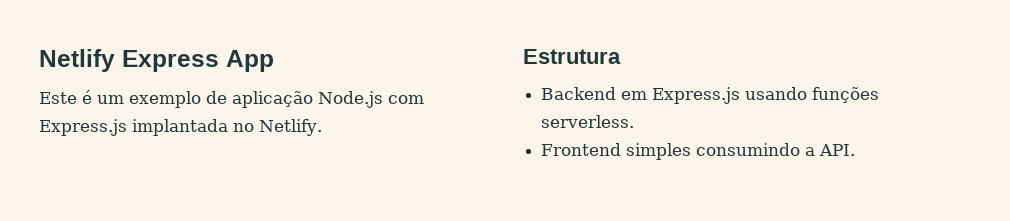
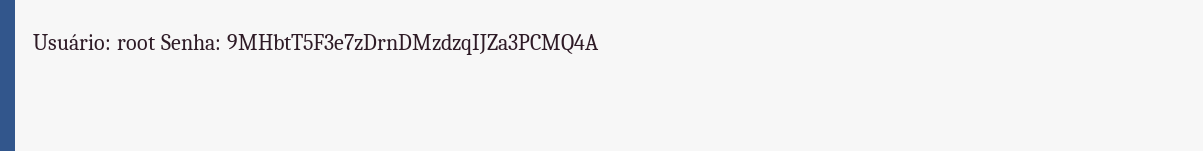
[39,49,274,72] [39,90,424,108] [39,119,322,136] [523,49,621,64] [541,87,880,104] [541,115,635,128] [541,143,856,160] Netlify Express App // Este é um exemplo de aplicação Node.js com Express.js implantada no Netlify. // Estrutura // Backend em Express.js usando funções serverless. // Frontend simples consumindo a API. -> [33,34,599,55] Usuário: root Senha: 9MHbtT5F3e7zDrnDMzdzqIJZa3PCMQ4A

